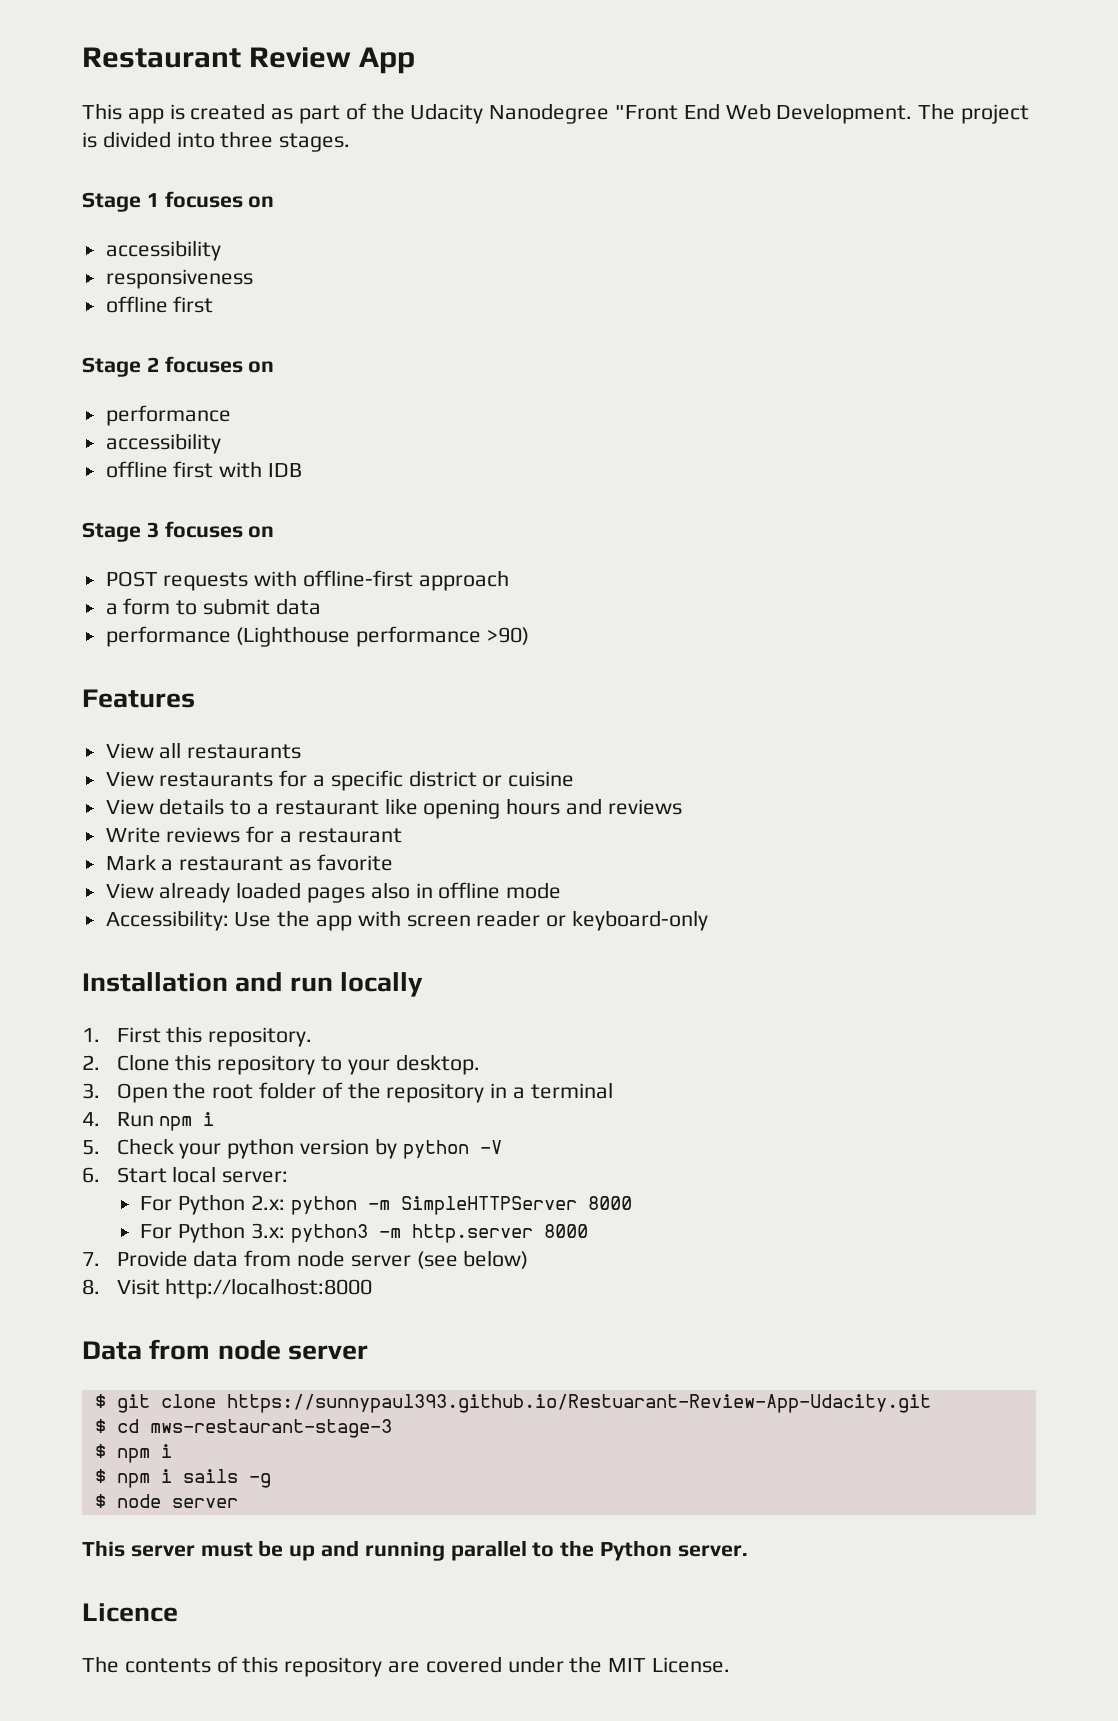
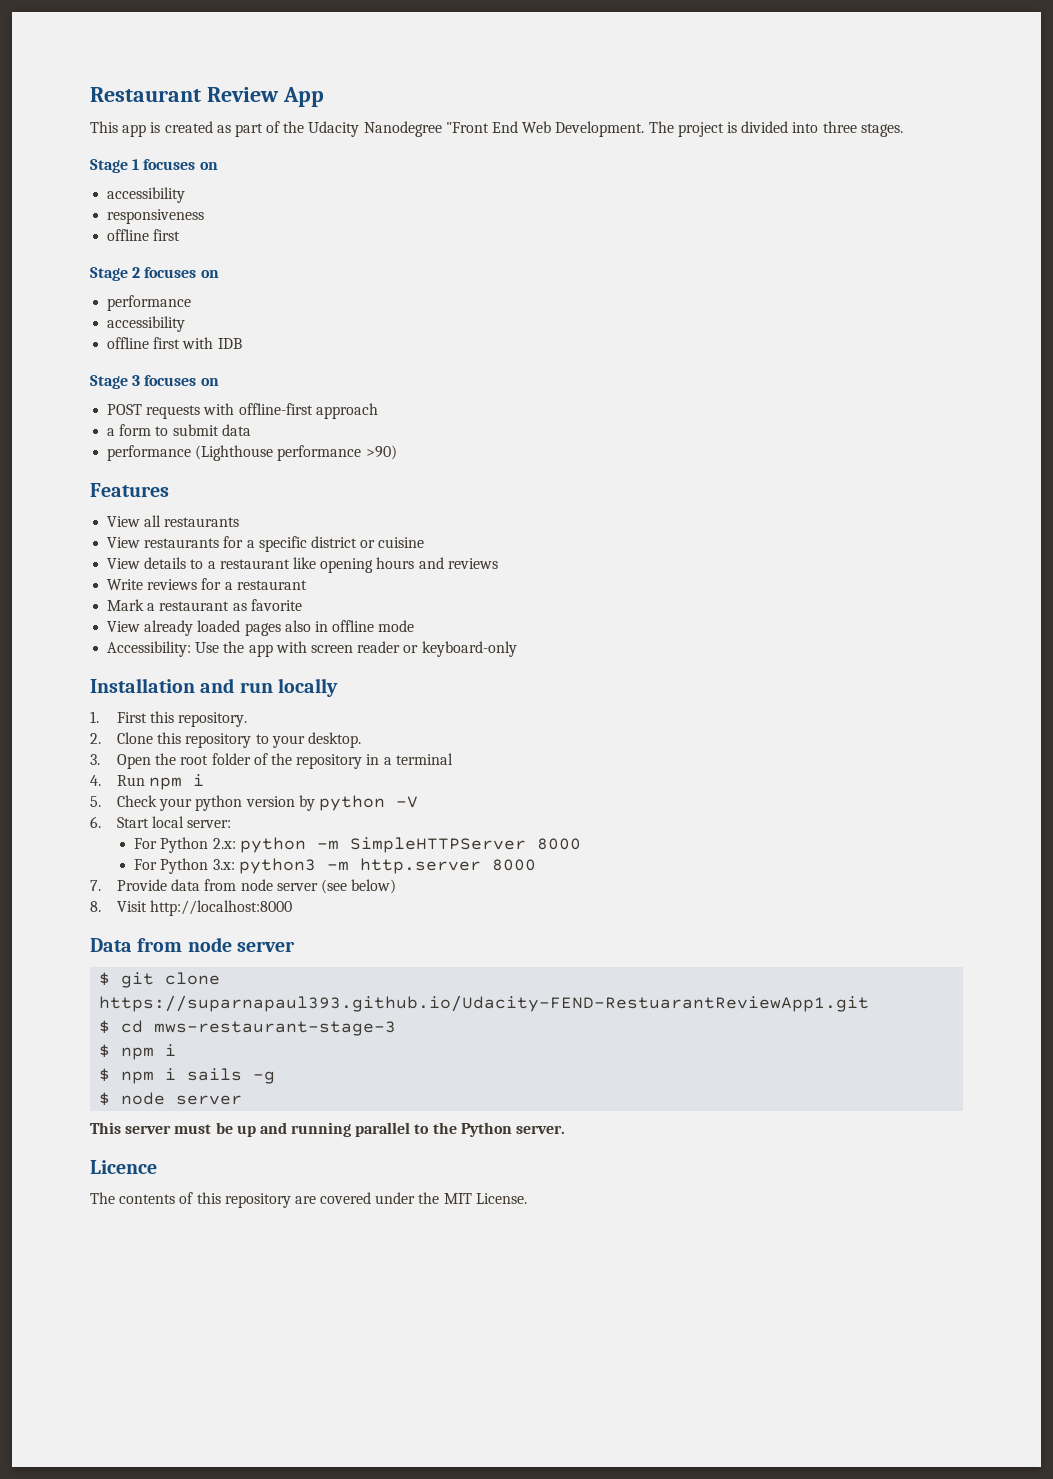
[226,1394,931,1413] https://sunnypaul393.github.io/Restuarant-Review-App-Udacity.git -> [99,995,870,1012] https://suparnapaul393.github.io/Udacity-FEND-RestuarantReviewApp1.git

